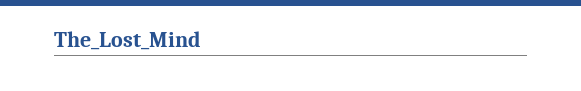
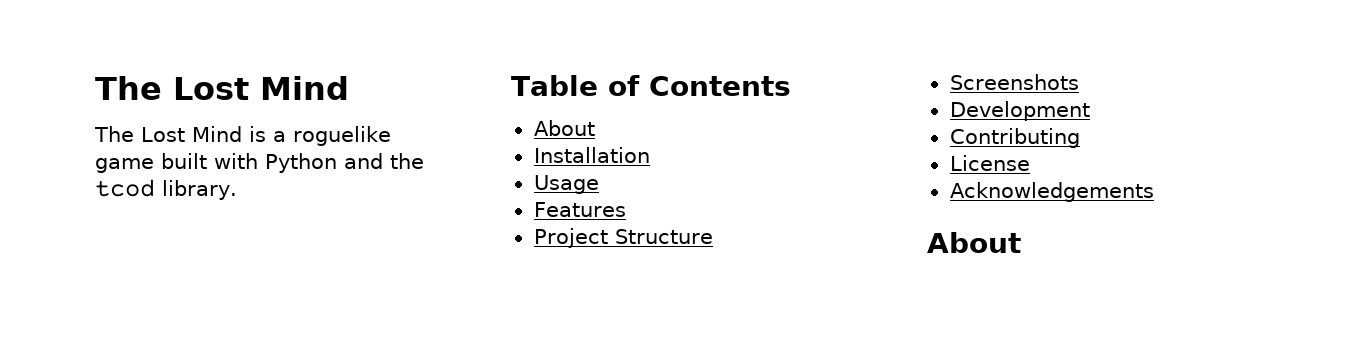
[54,31,201,50] The_Lost_Mind -> [95,76,349,100] [94,126,391,146] [95,153,424,173] [95,179,237,200] [511,75,791,96] [533,120,595,136] [533,147,650,163] [533,175,599,194] [533,202,626,217] [533,228,713,248] [949,74,1079,90] [949,101,1090,121] [949,128,1080,148] [949,155,1030,171] [949,182,1154,202] [927,232,1021,253] The Lost Mind // The Lost Mind is a roguelike game built with Python and the tcod library. // Table of Contents // About // Installation // Usage // Features // Project Structure // Screenshots // Development // Contributing // License // Acknowledgements // About

